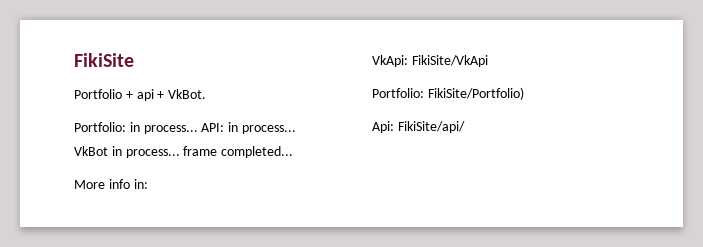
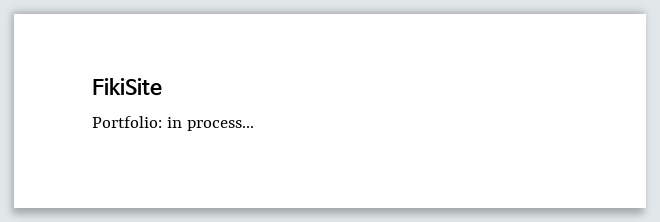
[74,89,207,101] [74,122,296,134] [74,146,294,158] [74,179,148,189] [372,55,488,67] [372,87,524,100] [372,121,465,133] Portfolio + api + VkBot. // Portfolio: in process... API: in process... VkBot in process... frame completed... // More info in: // VkApi: FikiSite/VkApi // Portfolio: FikiSite/Portfolio) // Api: FikiSite/api/ -> [92,116,254,131] Portfolio: in process...

